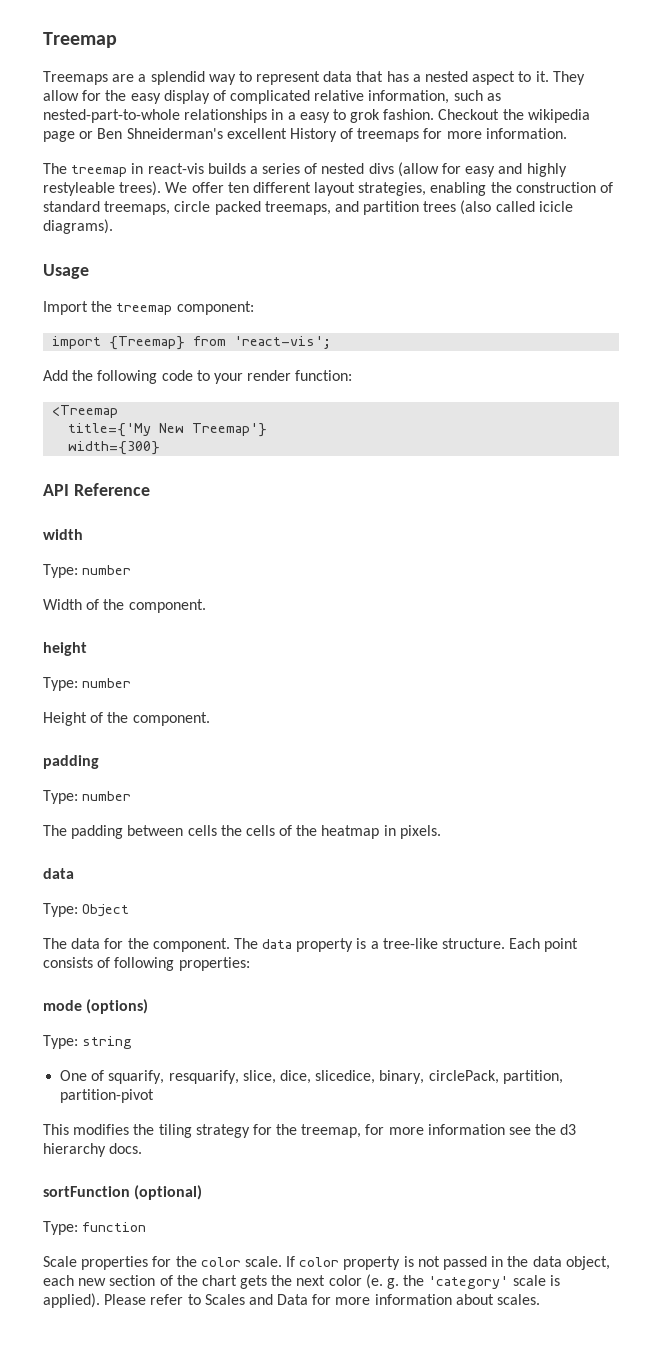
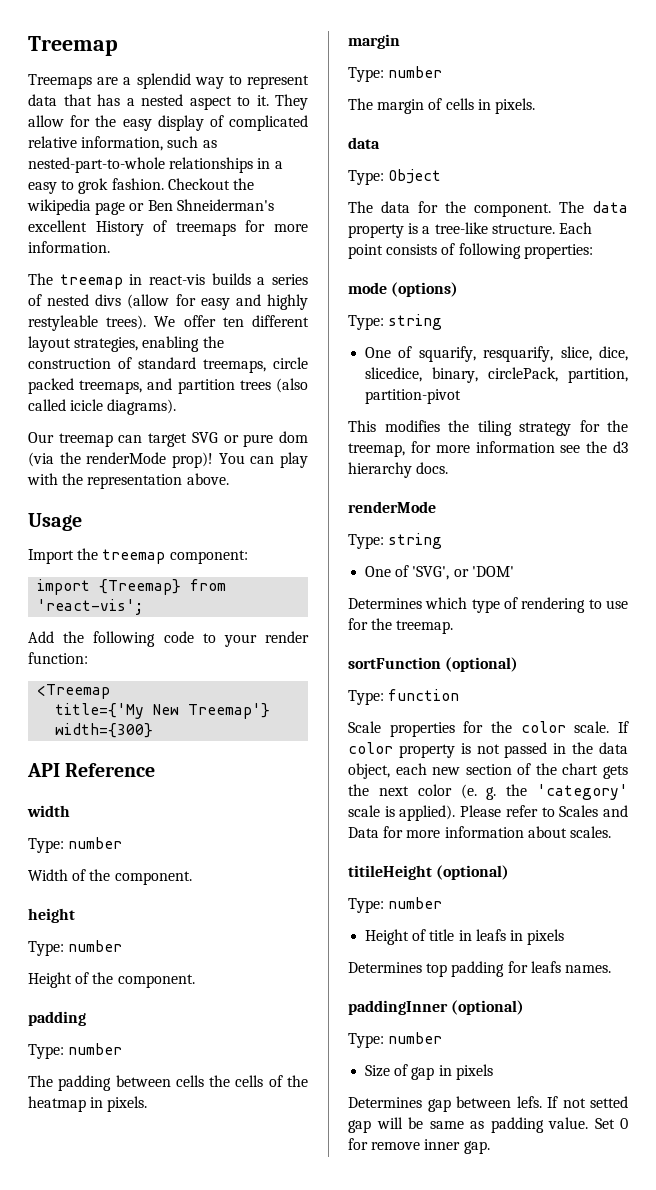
(113, 226) none -> [28,431,308,447] [28,452,308,468] [27,473,229,489] // Our treemap can target SVG or pure dom (via the renderMode prop)! You can play with the representation above.
(441, 832) none -> [348,34,400,49] [348,66,443,82] [348,98,535,114] // margin // Type: number // The margin of cells in pixels.
(143, 1148) none -> [348,501,436,513] [348,533,443,549] [365,565,514,580] [348,597,628,613] [348,618,454,634] // renderMode // Type: string // One of 'SVG', or 'DOM' // Determines which type of rendering to use for the treemap.
(541, 1299) none -> [348,865,510,880] [348,897,443,913] [365,929,565,945] [348,961,611,977] [348,1000,525,1015] [348,1032,443,1048] [365,1064,493,1080] [348,1096,628,1112] [348,1117,628,1133] [348,1138,490,1154] // titileHeight (optional) // Type: number // Height of title in leafs in pixels // Determines top padding for leafs names. // paddingInner (optional) // Type: number // Size of gap in pixels // Determines gap between lefs. If not setted gap will be same as padding value. Set 0 for remove inner gap.

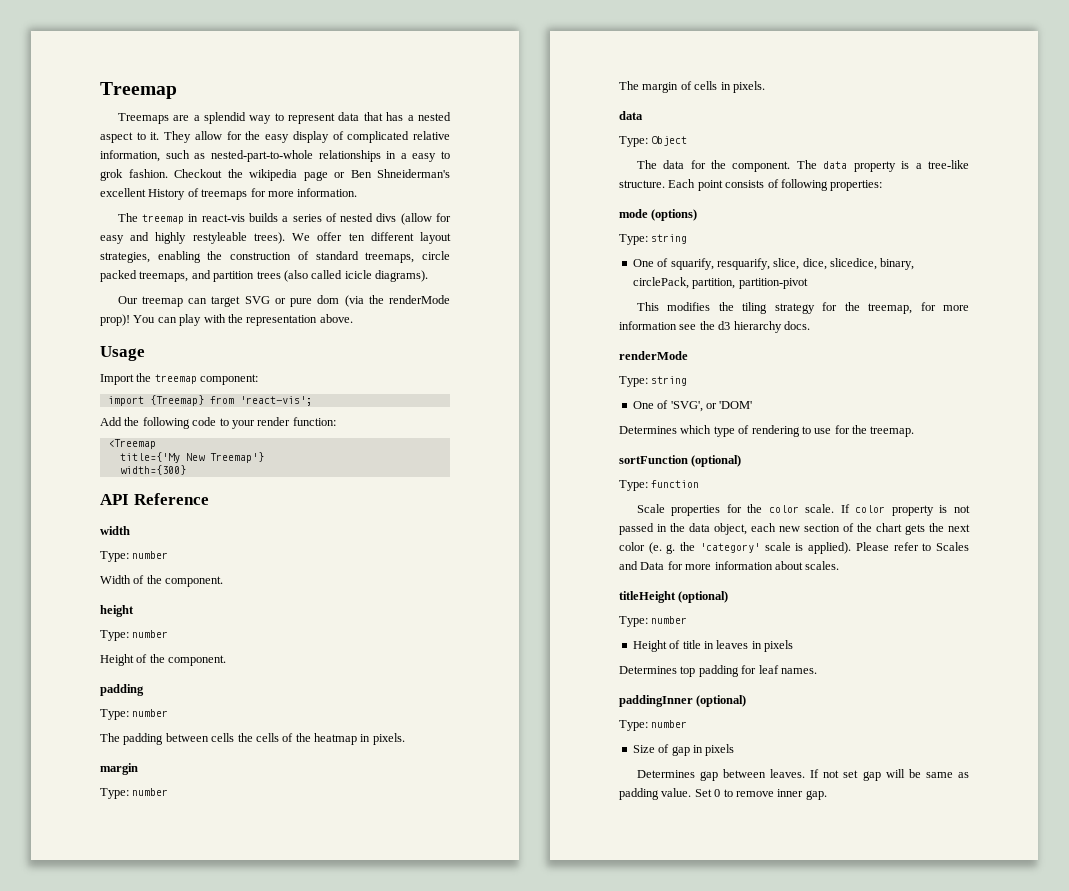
[348,865,432,880] titileHeight -> [619,591,676,603] titleHeight
[475,929,506,941] leafs -> [716,640,749,649] leaves
[530,961,561,973] leafs -> [758,665,779,674] leaf
[516,1096,542,1108] lefs. -> [770,769,806,778] leaves.
[590,1096,628,1108] setted -> [843,770,859,778] set
[348,1138,368,1150] for -> [723,789,733,797] to

